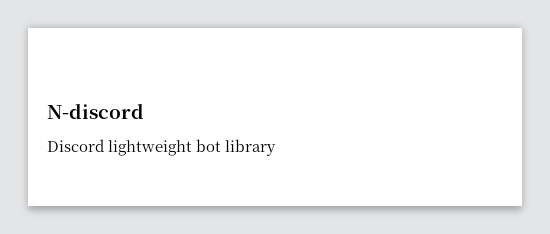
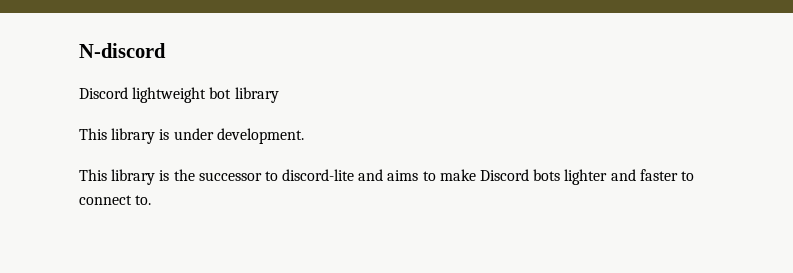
(277, 147) none -> [79,128,304,144] [79,169,694,185] [79,195,152,205] // This library is under development. // This library is the successor to discord-lite and aims to make Discord bots lighter and faster to connect to.

